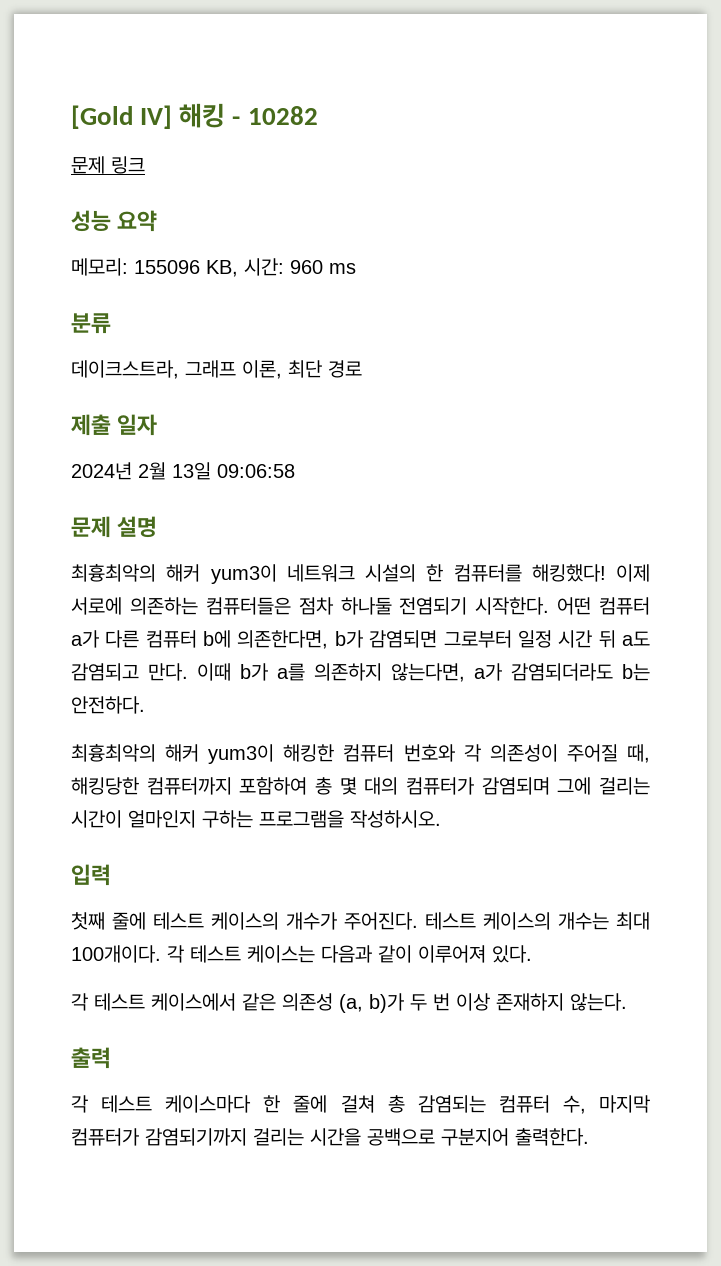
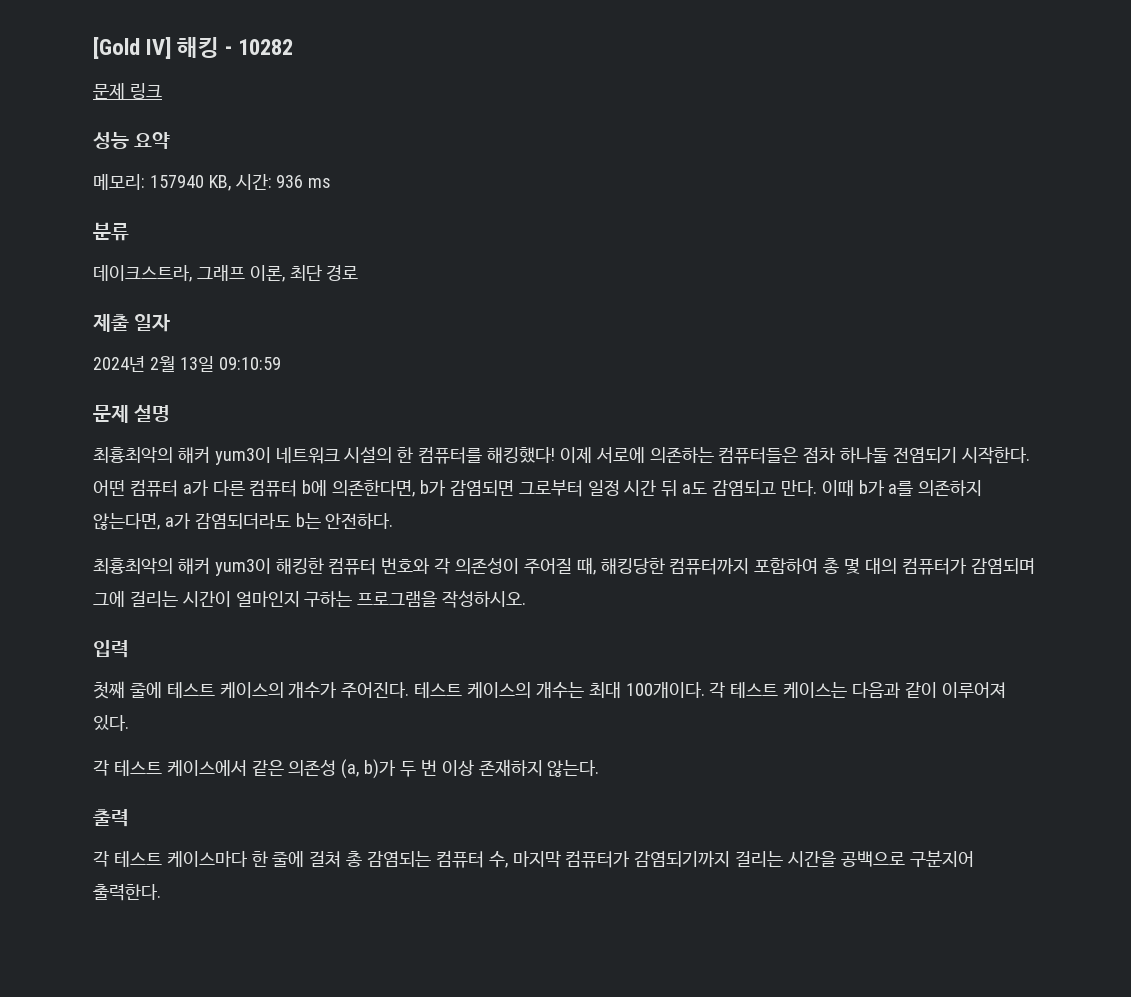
[134,260,200,274] 155096 -> [149,175,204,188] 157940
[290,260,323,274] 960 -> [276,175,304,188] 936
[217,464,295,478] 09:06:58 -> [218,357,281,370] 09:10:59

